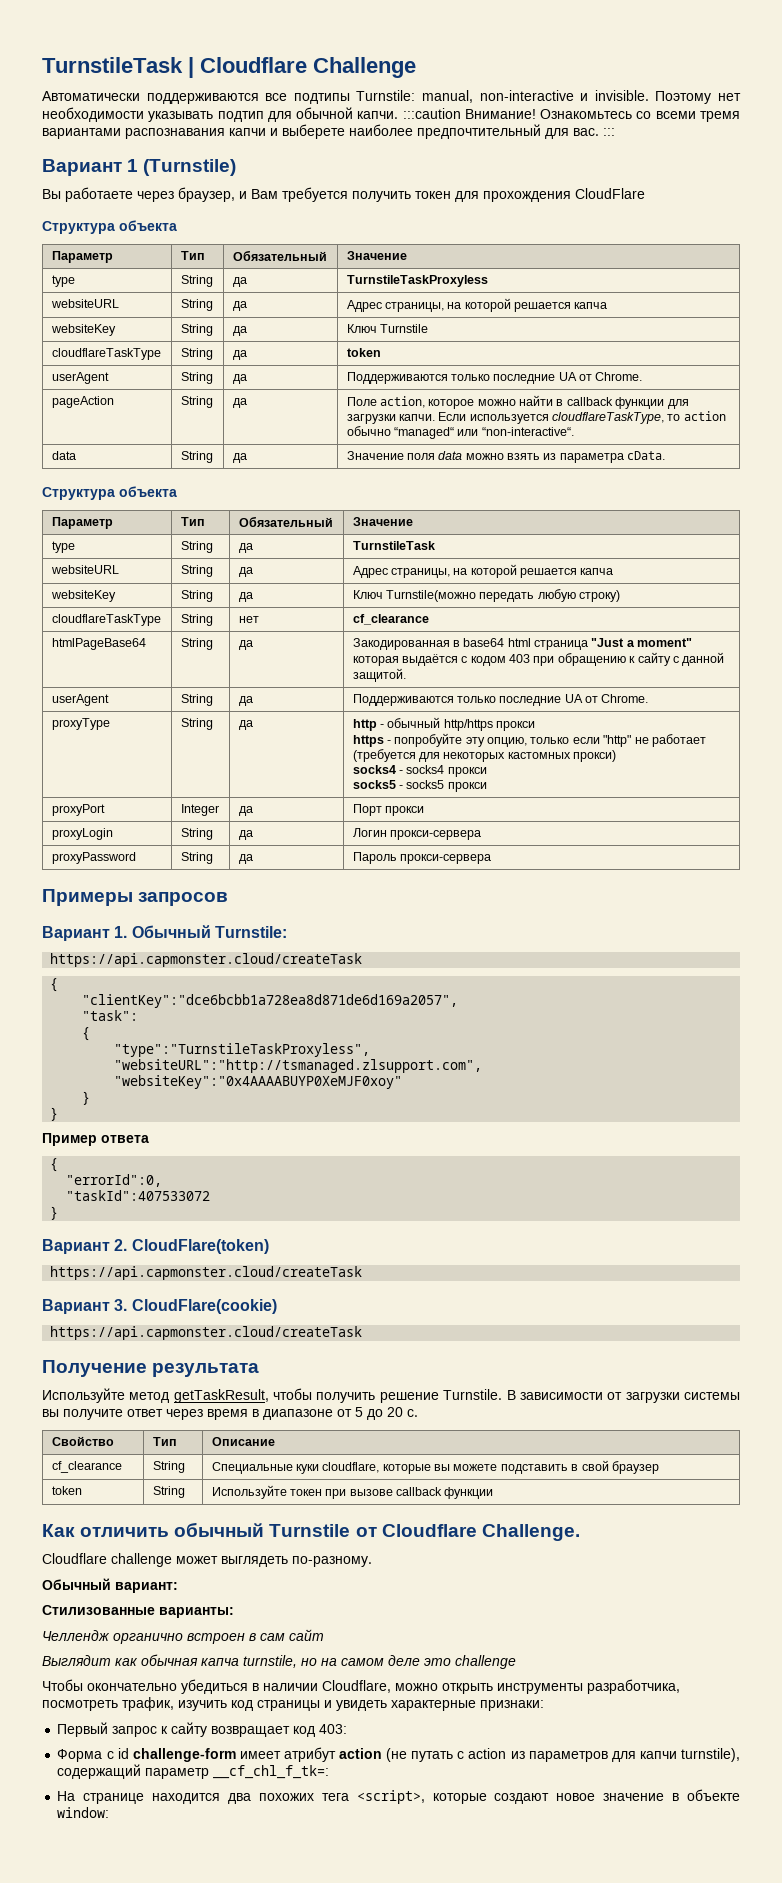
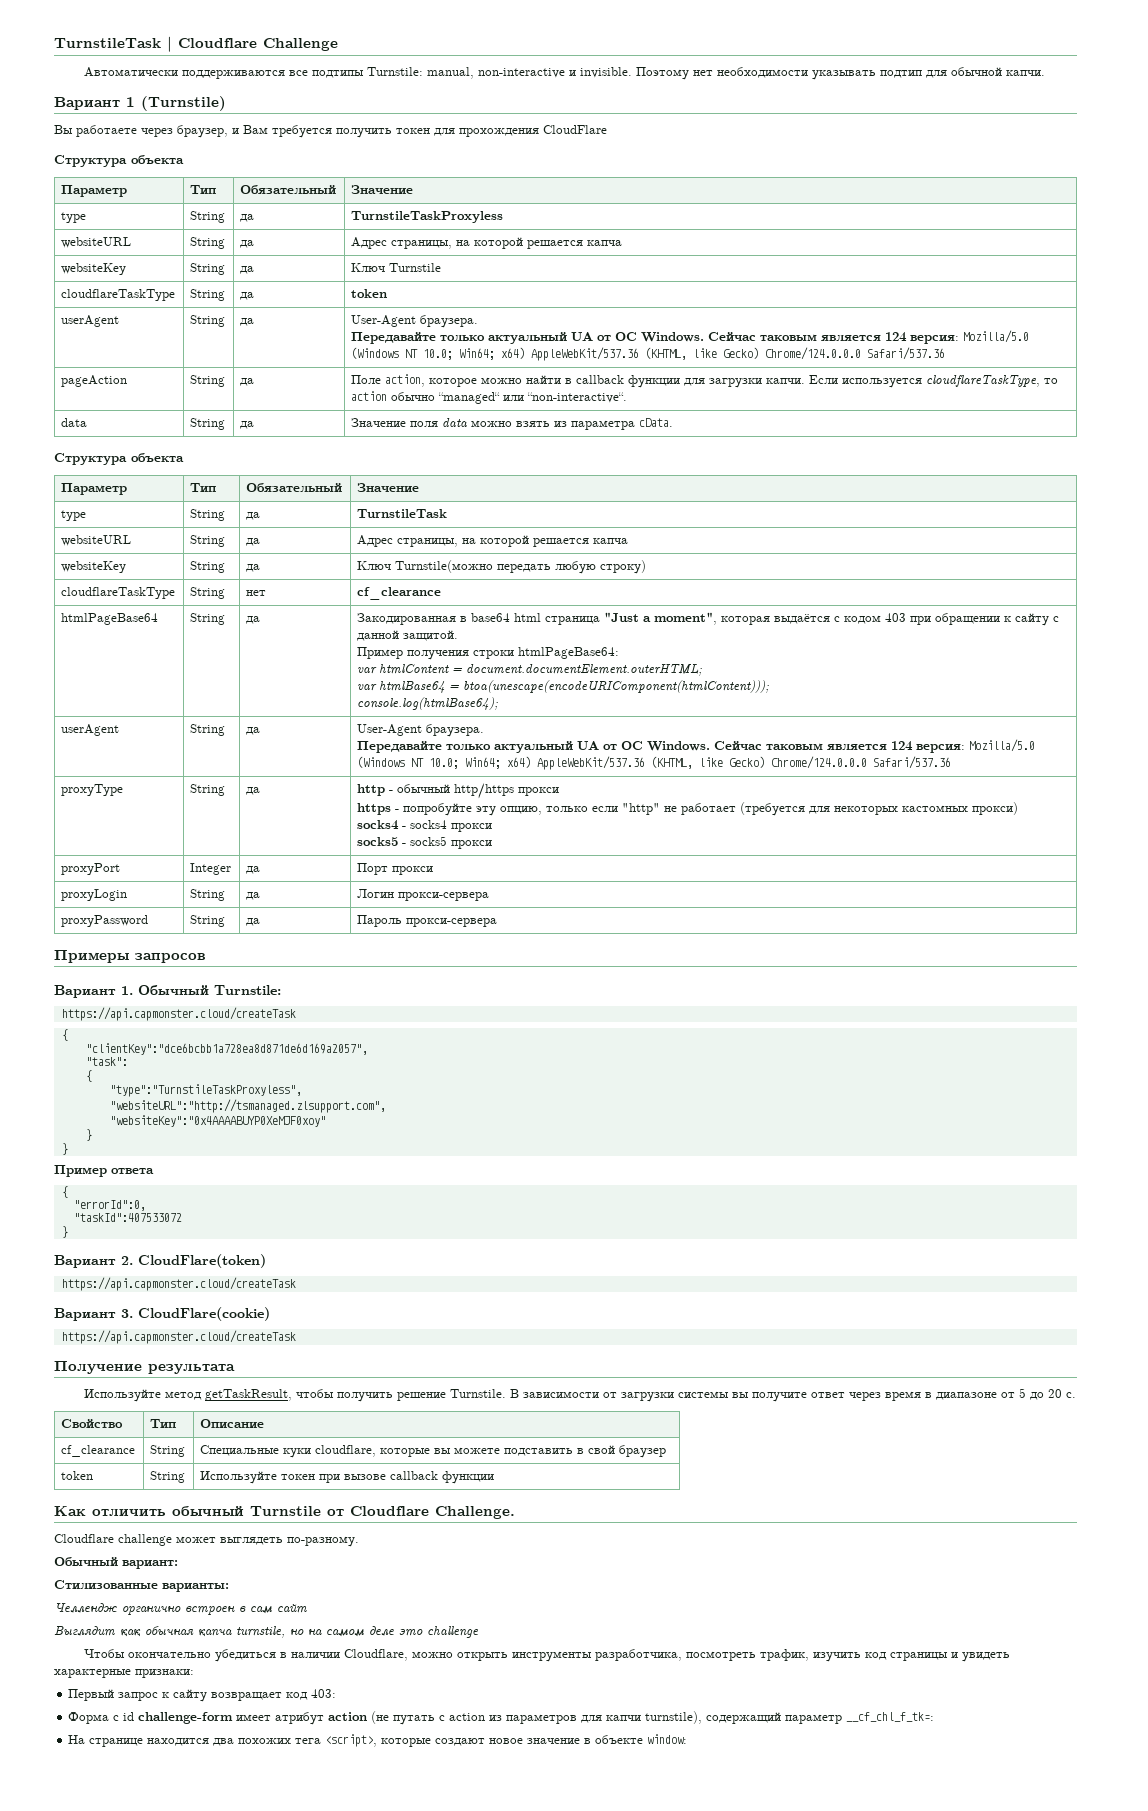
[402,108,740,122] [42,124,615,139] :::caution Внимание! Ознакомьтесь со всеми тремя вариантами распознавания капчи и выберете наиболее предпочтительный для вас. ::: -> (1046, 73) none
[346,372,643,384] Поддерживаются только последние UA от Chrome. -> [351,315,479,328] [351,330,1030,344] [351,347,946,361] User-Agent браузера. // Передавайте только актуальный UA от ОС Windows. Сейчас таковым является 124 версия: Mozilla/5.0 (Windows NT 10.0; Win64; x64) AppleWebKit/537.36 (KHTML, like Gecko) Chrome/124.0.0.0 Safari/537.36
[637,638,693,647] moment" -> [654,612,718,625] moment",
[557,653,626,666] обращению -> [935,613,1001,625] обращении
[51,694,109,706] [180,694,213,706] [238,696,253,706] [352,694,649,706] // userAgent | String | да | Поддерживаются только последние UA от Chrome. -> [357,647,620,660] [357,664,703,676] [357,680,770,693] [357,697,499,710] [61,724,120,736] [190,724,226,736] [246,727,261,735] [357,724,485,737] [357,739,1036,753] [357,756,952,770] // Пример получения строки htmlPageBase64: // var htmlContent = document.documentElement.outerHTML; // var htmlBase64 = btoa(unescape(encodeURIComponent(htmlContent))); // console.log(htmlBase64); // userAgent | String | да | User-Agent браузера. // Передавайте только актуальный UA от ОС Windows. Сейчас таковым является 124 версия: Mozilla/5.0 (Windows NT 10.0; Win64; x64) AppleWebKit/537.36 (KHTML, like Gecko) Chrome/124.0.0.0 Safari/537.36

